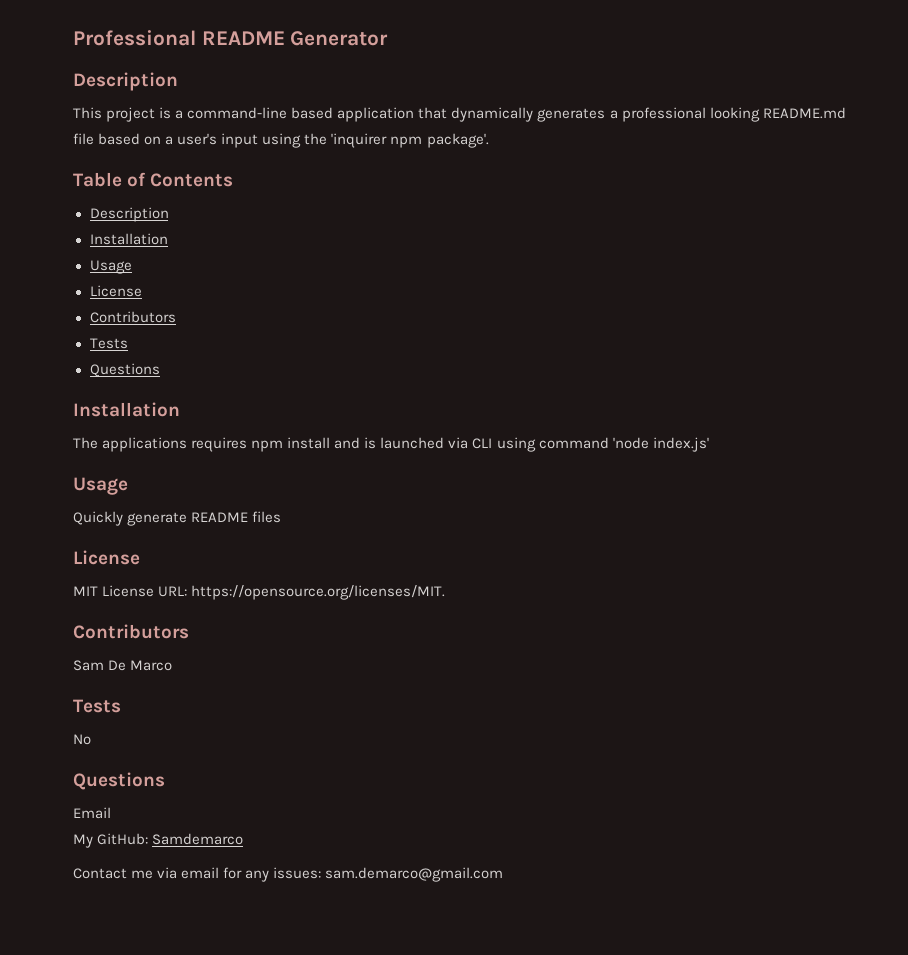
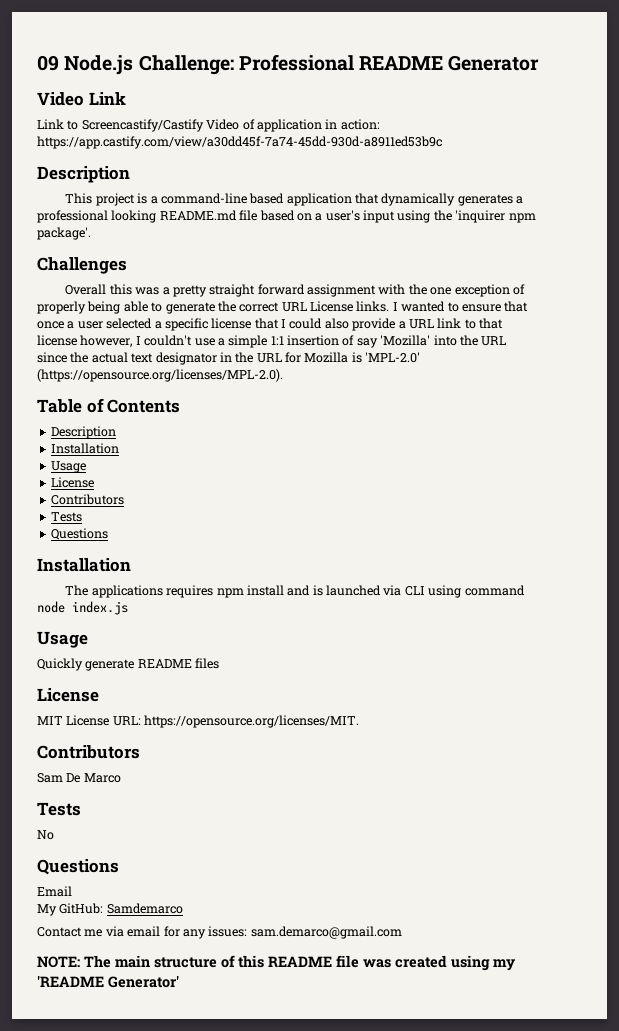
(73, 38) none -> [37,55,234,75] 09 Node.js Challenge:
(389, 38) none -> [37,92,126,106] [37,119,380,132] [37,136,442,149] // Video Link // Link to Screencastify/Castify Video of application in action: https://app.castify.com/view/a30dd45f-7a74-45dd-930d-a8911ed53b9c
(489, 140) none -> [37,257,127,274] [65,284,525,297] [37,301,529,314] [37,318,503,331] [37,335,507,348] [37,352,421,365] [37,369,283,382] // Challenges // Overall this was a pretty straight forward assignment with the one exception of properly being able to generate the correct URL License links. I wanted to ensure that once a user selected a specific license that I could also provide a URL link to that license however, I couldn't use a simple 1:1 insertion of say 'Mozilla' into the URL since the actual text designator in the URL for Mozilla is 'MPL-2.0' (https://opensource.org/licenses/MPL-2.0).
[612,437,709,452] 'node index.js' -> [37,601,128,615] node index.js
(504, 874) none -> [37,955,515,971] [37,975,179,988] // NOTE: The main structure of this README file was created using my 'README Generator'

